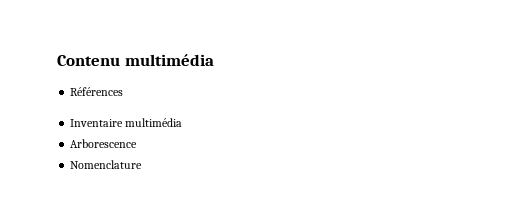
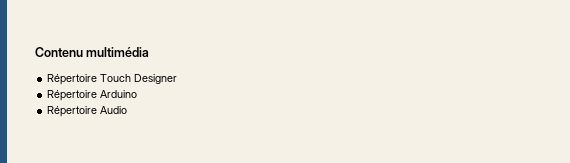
[70,87,124,96] [70,118,183,127] [70,139,138,148] [70,160,143,169] Références // Inventaire multimédia // Arborescence // Nomenclature -> [47,74,178,85] [47,90,138,101] [47,106,128,117] Répertoire Touch Designer // Répertoire Arduino // Répertoire Audio

